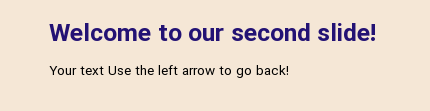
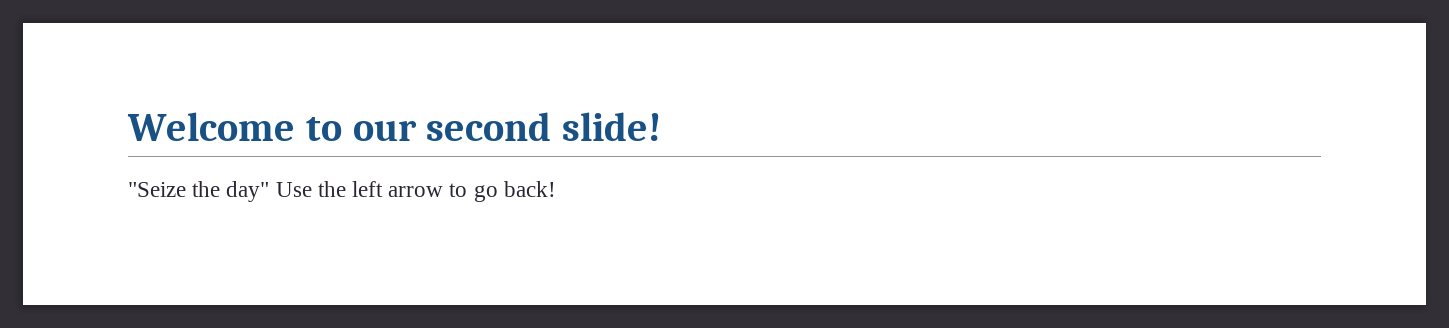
[49,66,104,75] Your text -> [128,181,270,202] "Seize the day"

